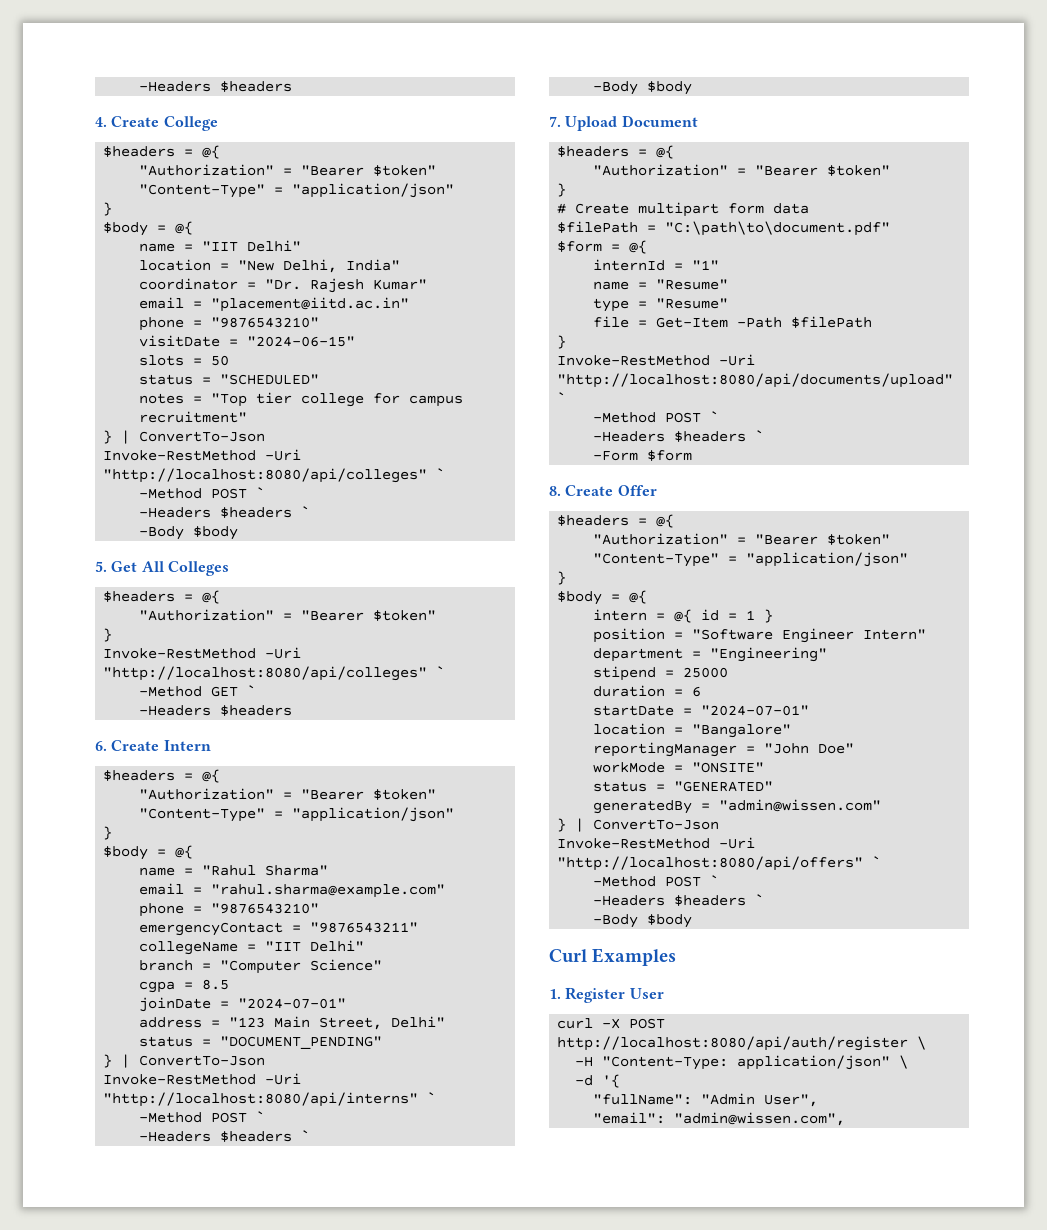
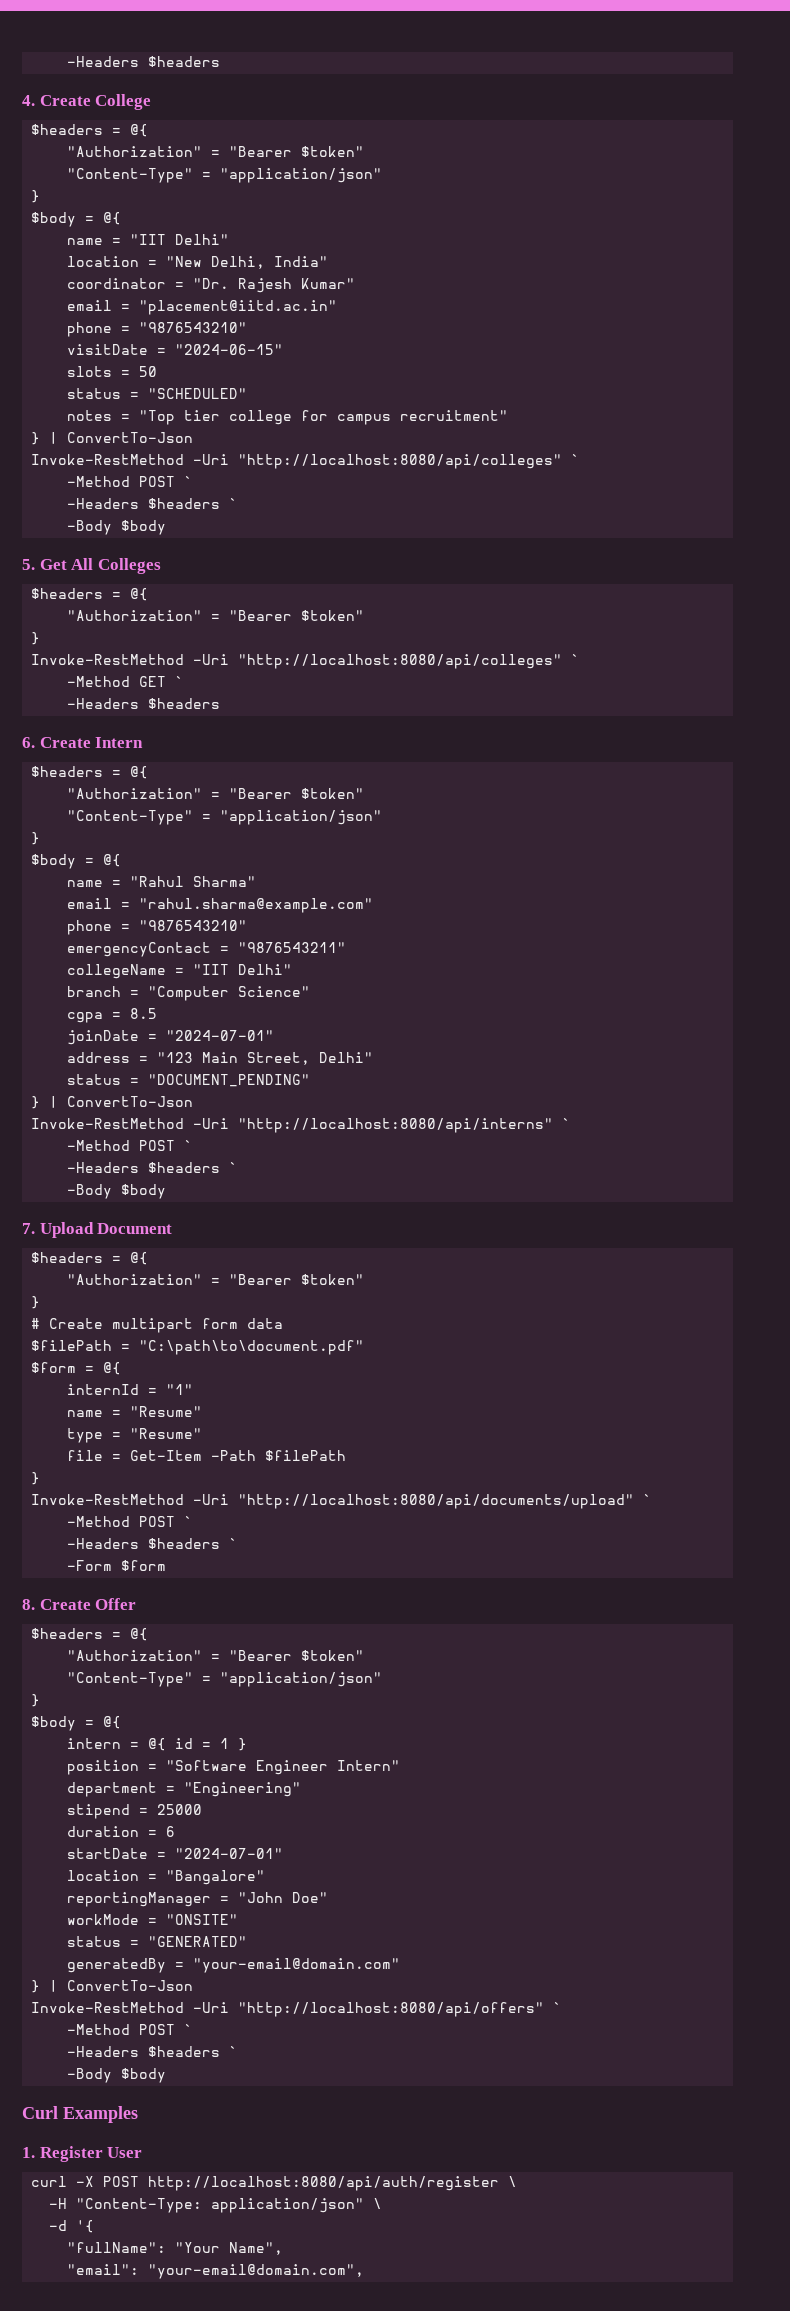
[719,799,882,812] "admin@wissen.com" -> [193,1958,401,1973] "your-email@domain.com"
[701,1093,819,1107] "Admin User", -> [175,2242,284,2255] "Your Name",
[674,1112,846,1126] "admin@wissen.com", -> [148,2264,365,2279] "your-email@domain.com",

